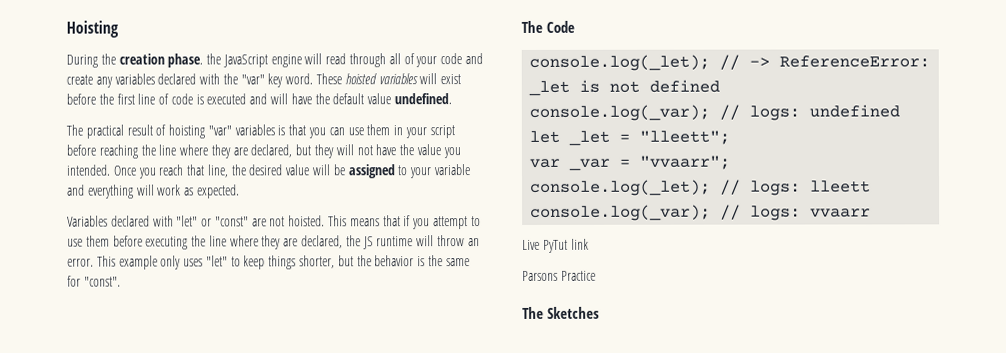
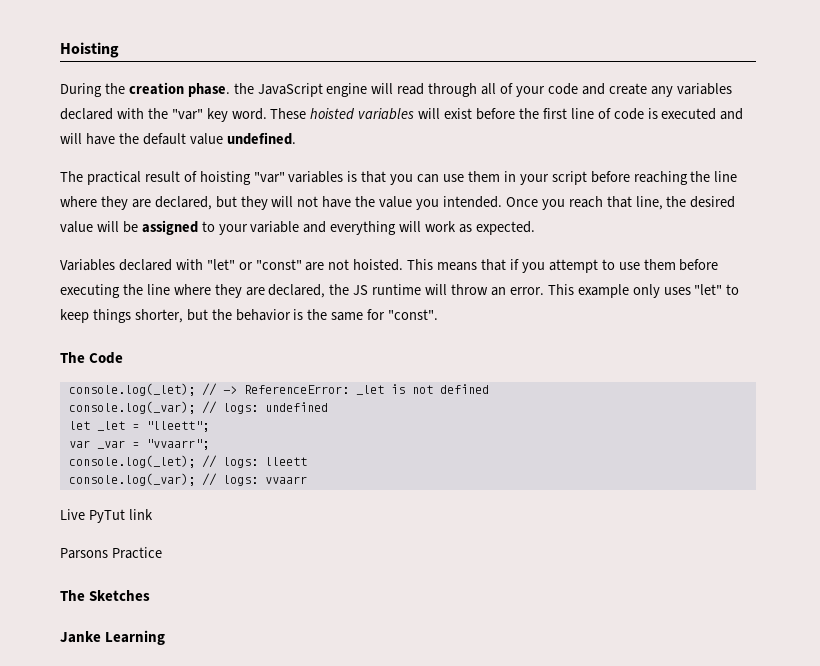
(600, 312) none -> [60,630,166,645] // Janke Learning

